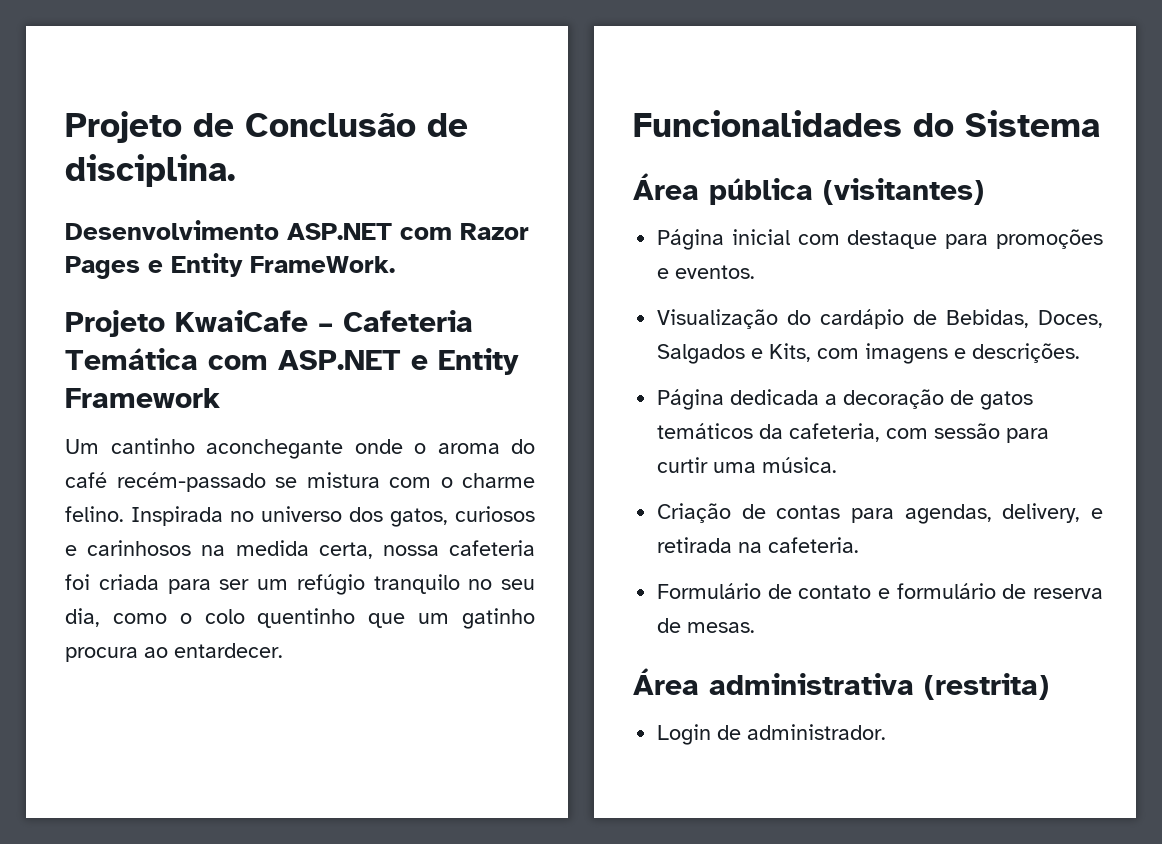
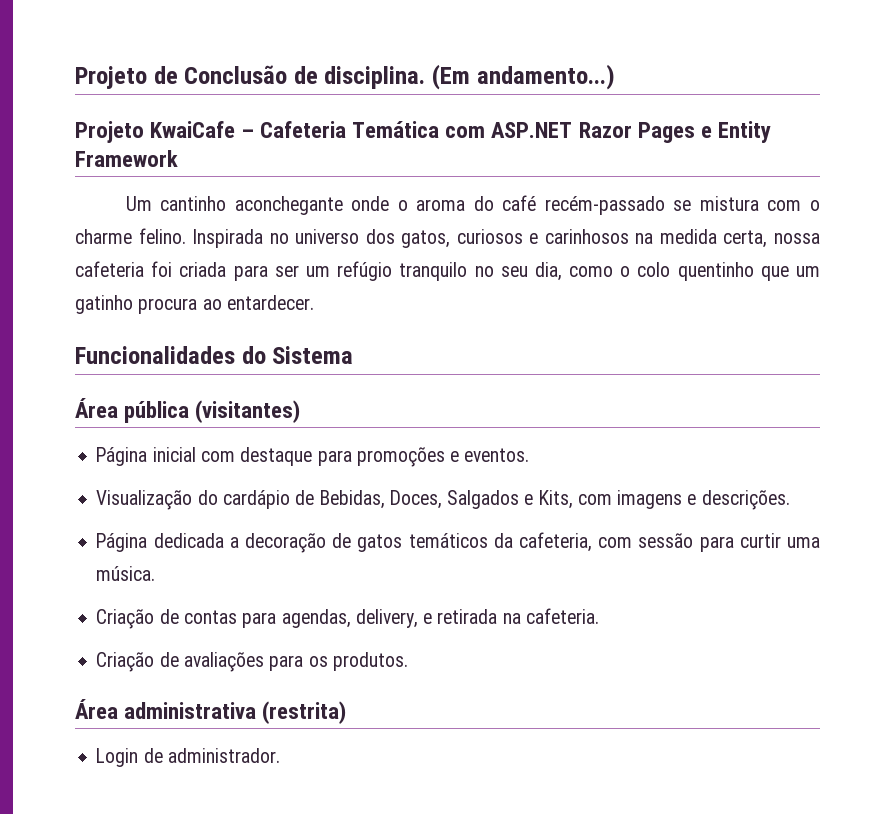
[65,220,529,240] [65,253,395,279] // Desenvolvimento ASP.NET com Razor Pages e Entity FrameWork. -> [432,64,615,90] (Em andamento...)
(401, 360) none -> [578,122,695,143] Razor Pages
[657,583,1103,599] [657,618,756,633] Formulário de contato e formulário de reserva de mesas. -> [96,652,408,672] Criação de avaliações para os produtos.

